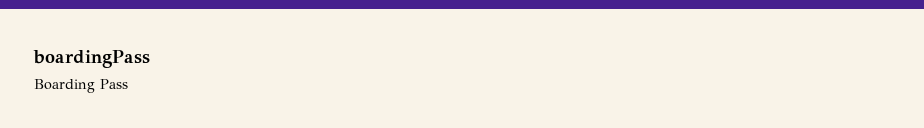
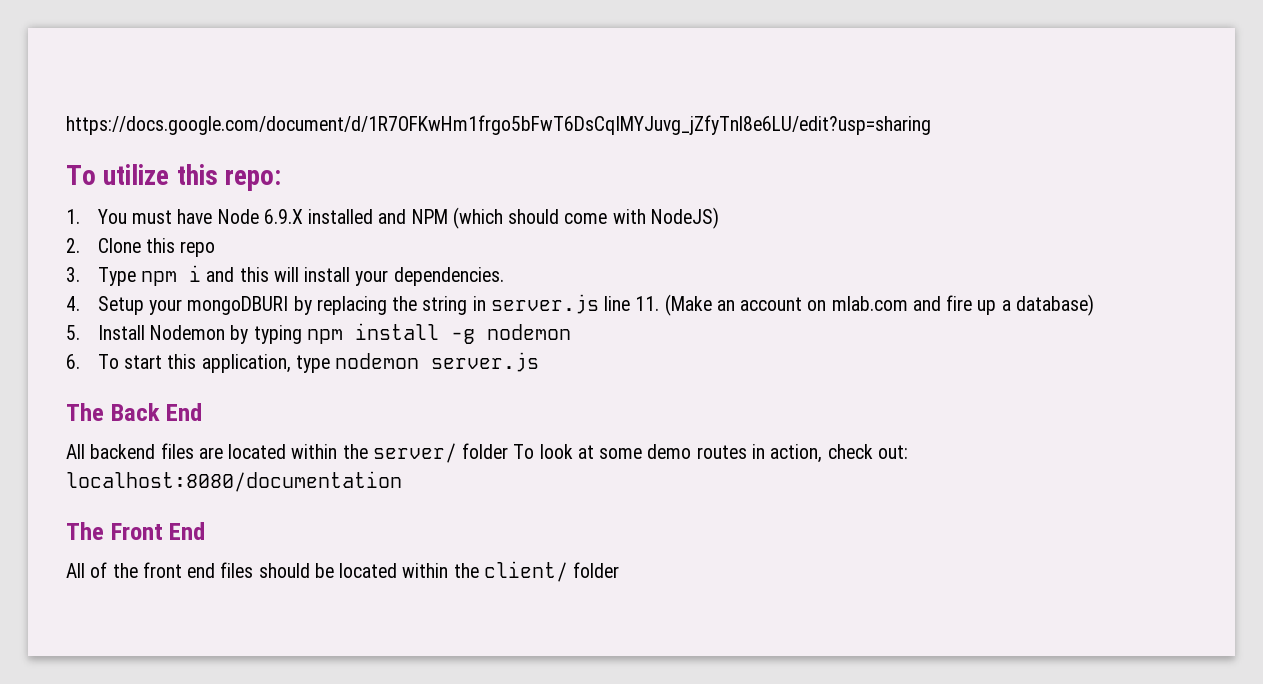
[33,50,150,68] [34,79,128,93] boardingPass // Boarding Pass -> [66,115,931,135] [66,164,282,191] [66,207,719,229] [66,238,216,257] [66,265,504,286] [66,294,1095,316] [66,323,571,344] [66,352,540,373] [66,403,203,421] [66,443,908,463] [66,471,402,492] [66,522,206,540] [66,561,620,582] https://docs.google.com/document/d/1R7OFKwHm1frgo5bFwT6DsCqIMYJuvg_jZfyTnl8e6LU/edit?usp=sharing // To utilize this repo: // 1. You must have Node 6.9.X installed and NPM (which should come with NodeJS) // 2. Clone this repo // 3. Type npm i and this will install your dependencies. // 4. Setup your mongoDBURI by replacing the string in server.js line 11. (Make an account on mlab.com and fire up a database) // 5. Install Nodemon by typing npm install -g nodemon // 6. To start this application, type nodemon server.js // The Back End // All backend files are located within the server/ folder To look at some demo routes in action, check out: localhost:8080/documentation // The Front End // All of the front end files should be located within the client/ folder

